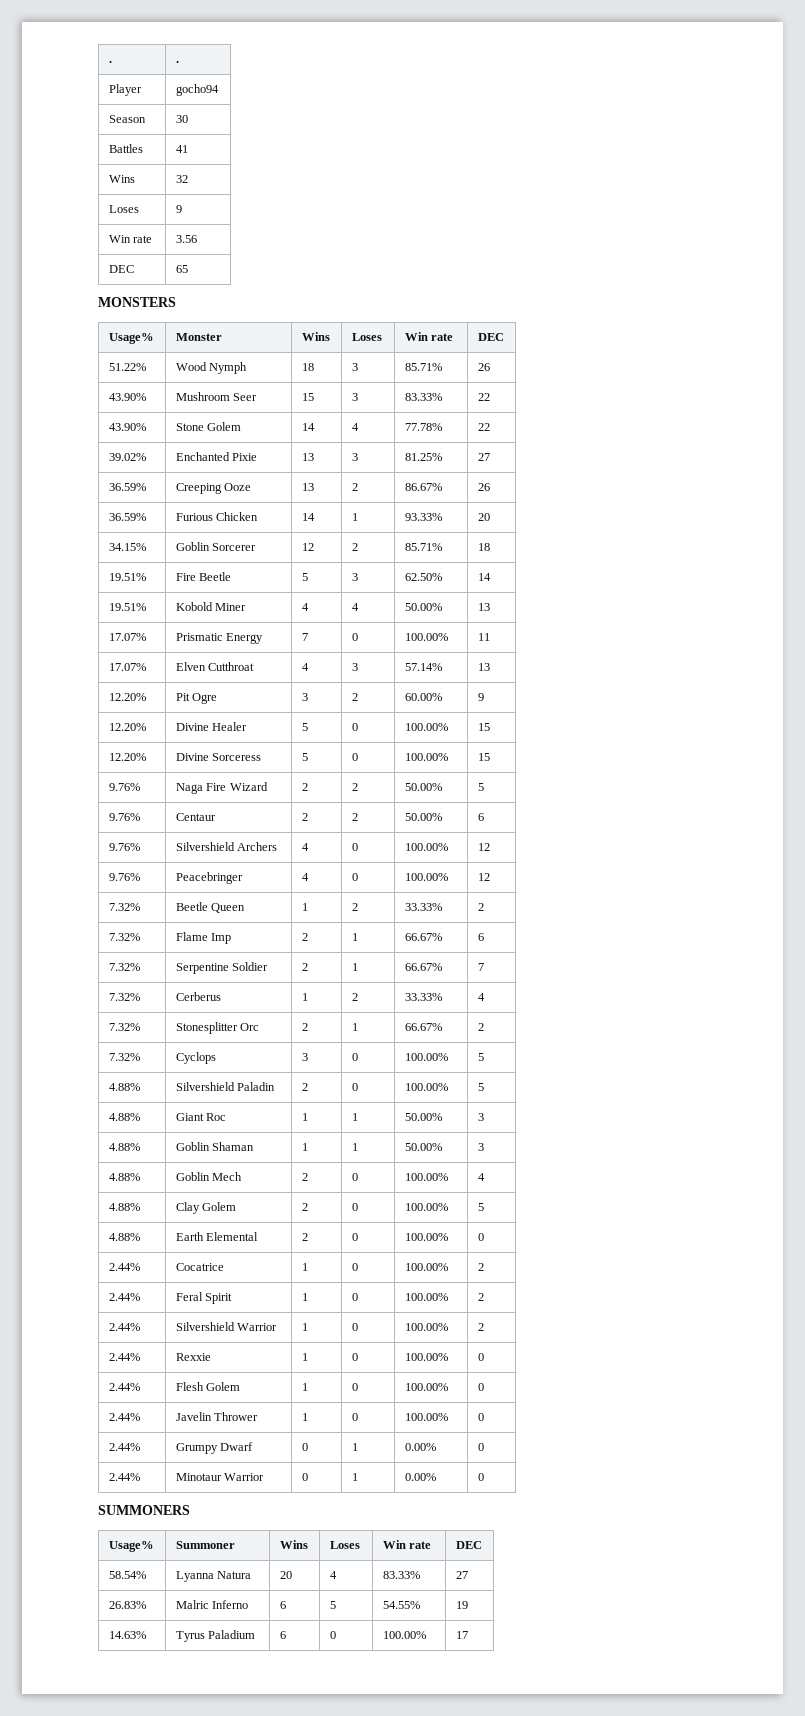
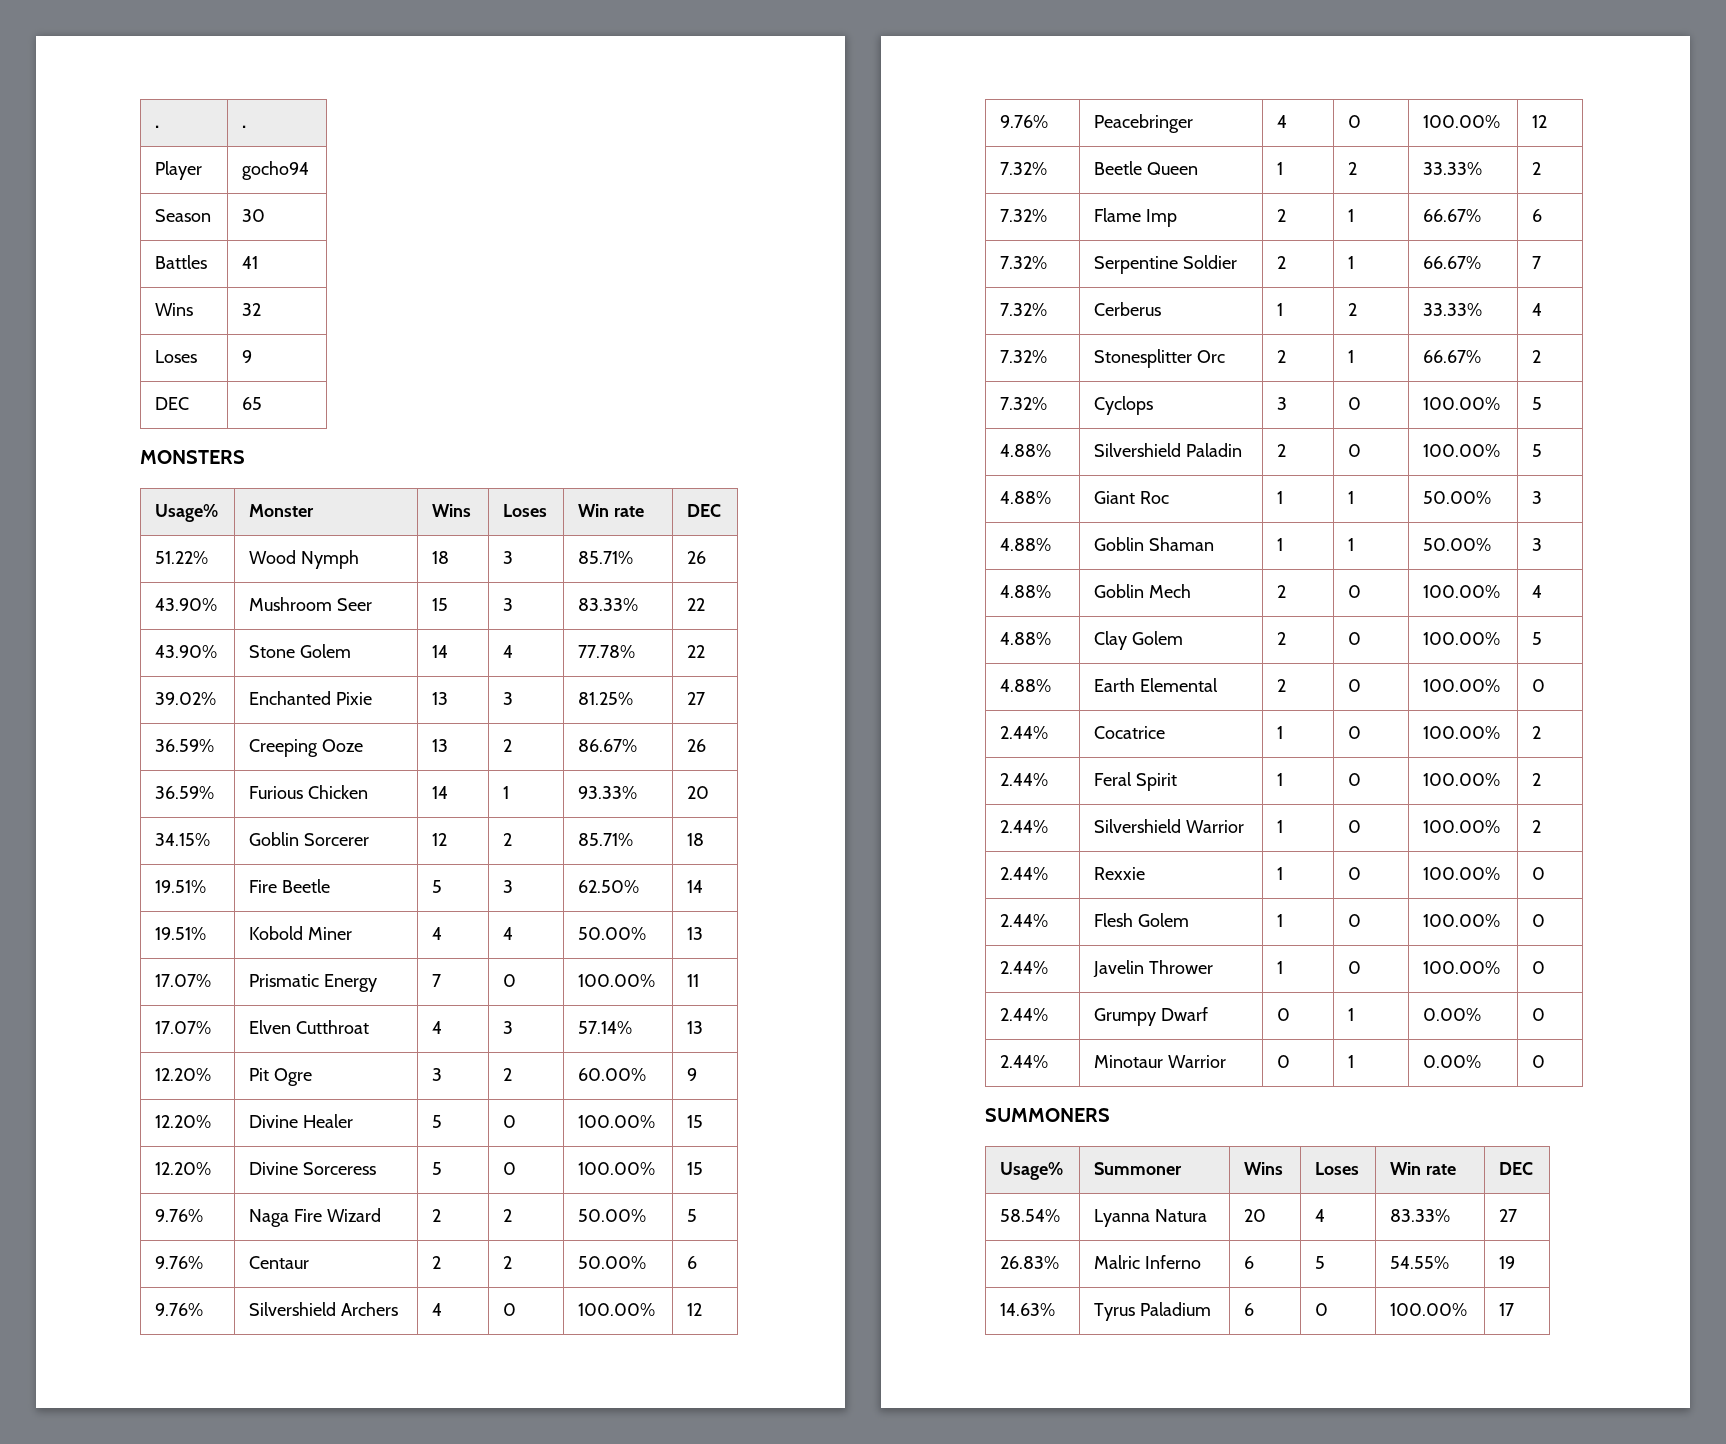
[108,235,153,243] [175,235,197,243] // Win rate | 3.56 -> (253, 356) none

